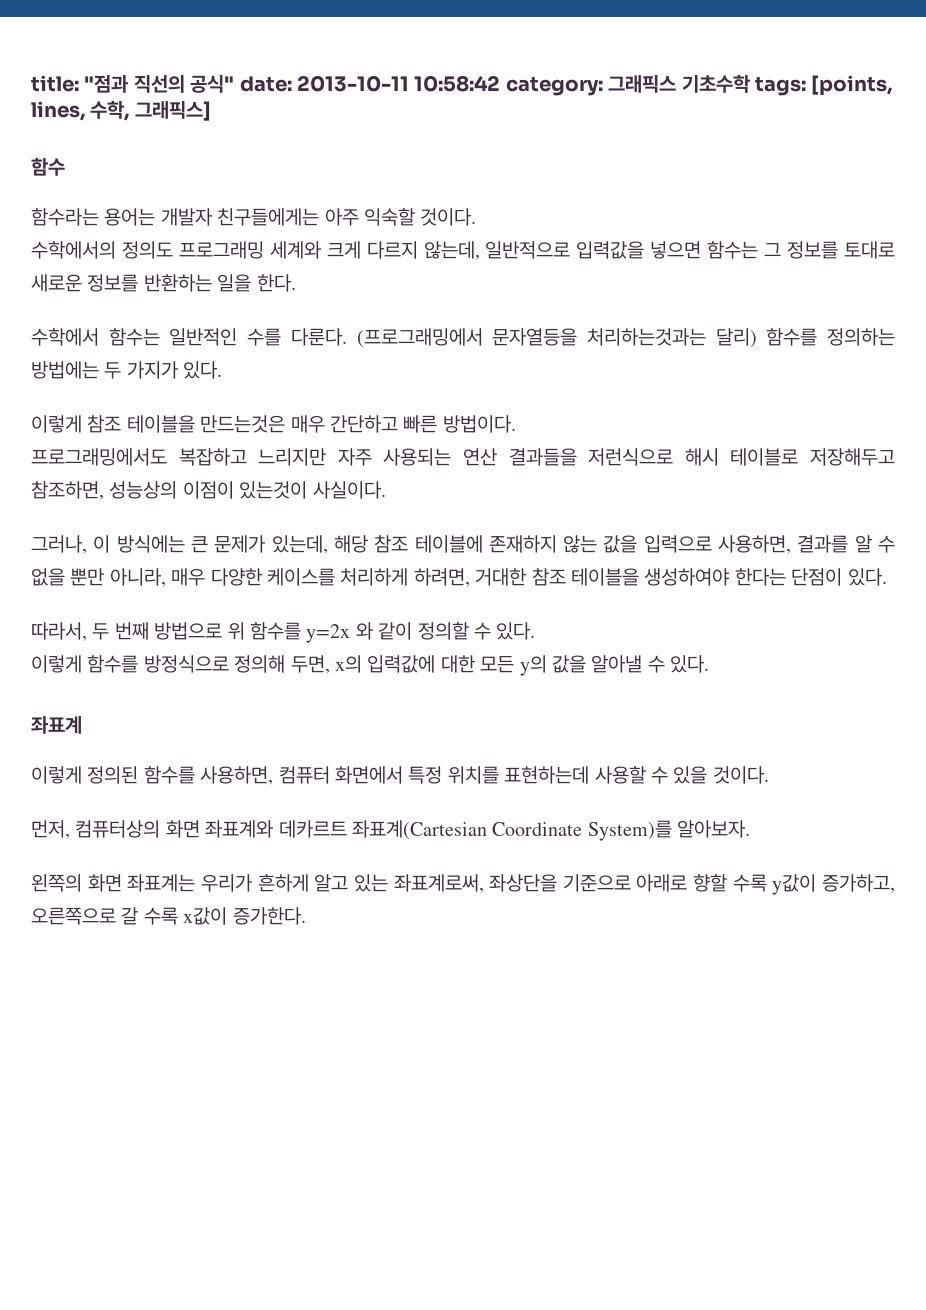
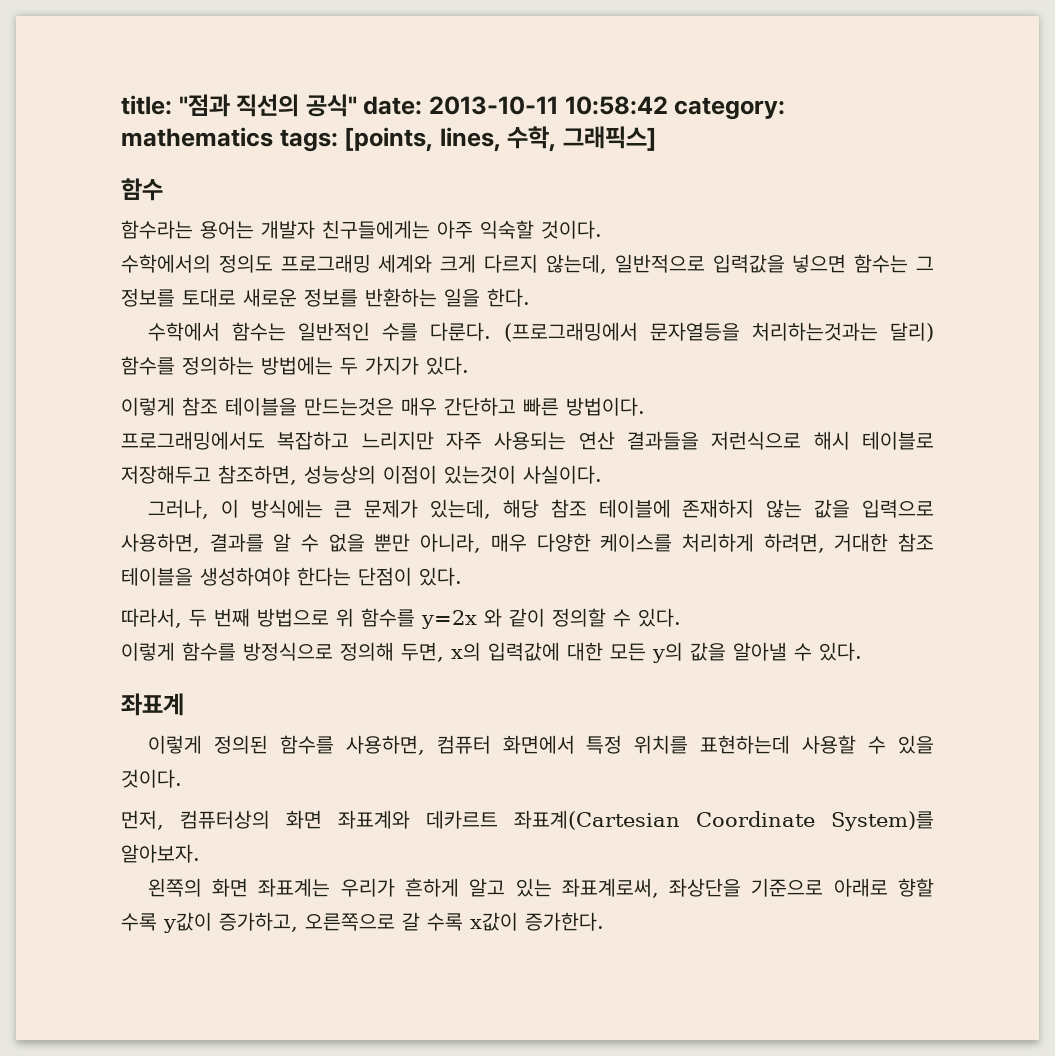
[608,74,751,93] 그래픽스 기초수학 -> [121,127,273,147] mathematics

